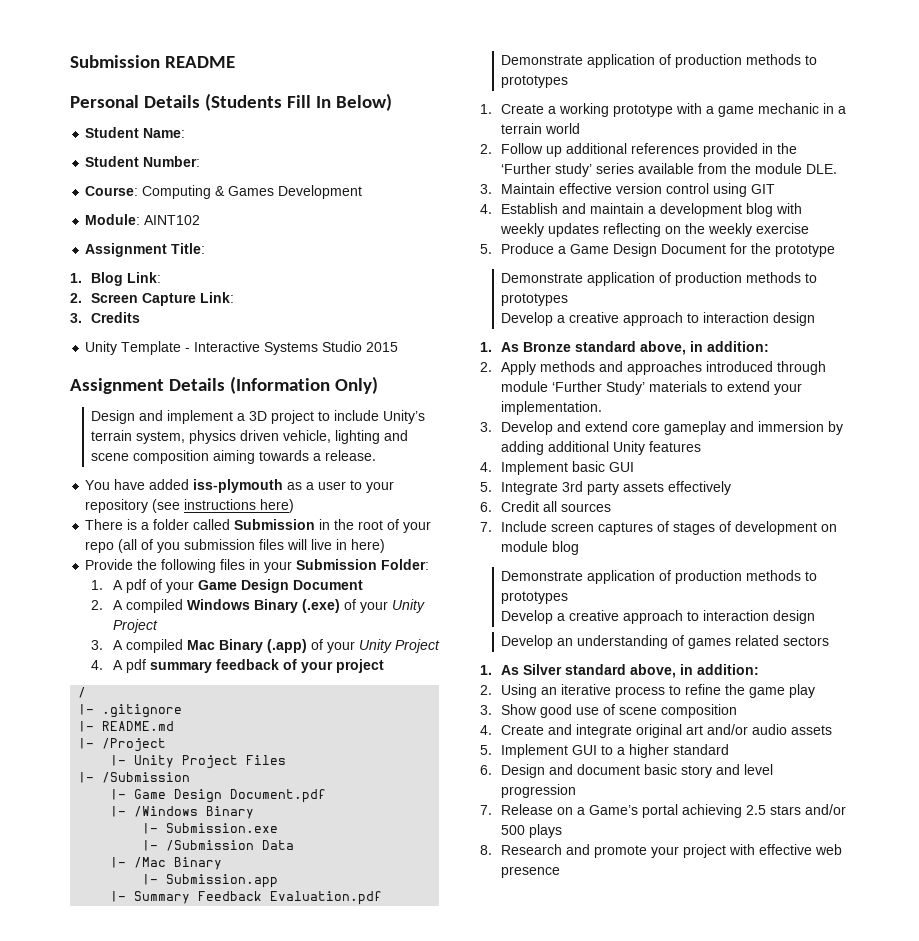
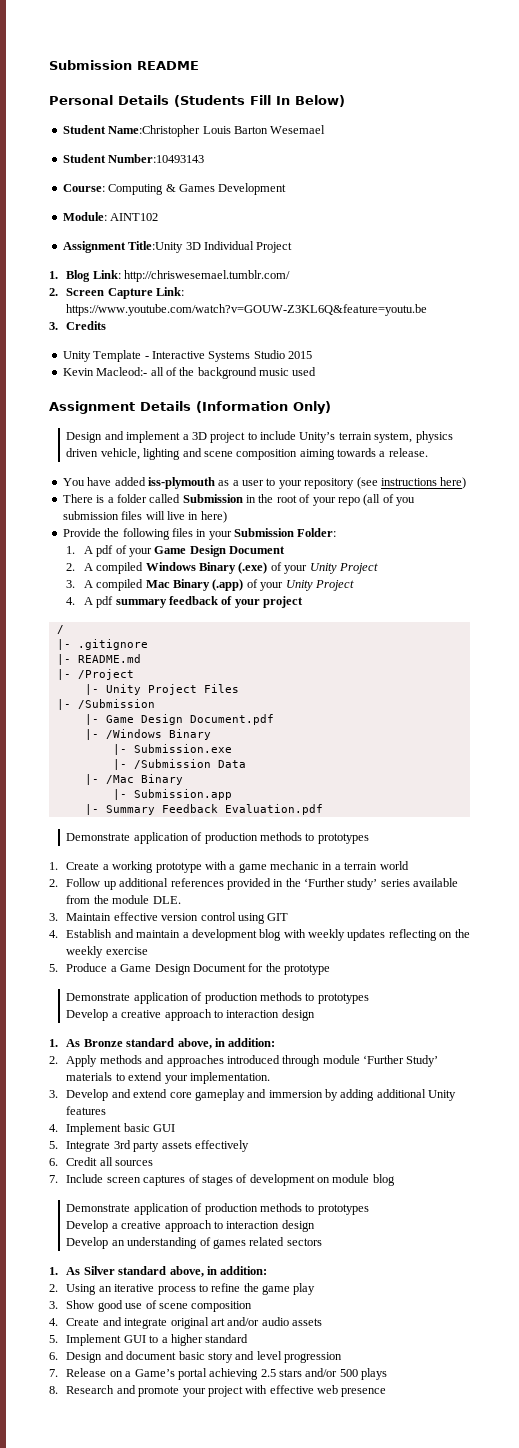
[143,128,186,138] [85,156,201,167] Name: // Student Number: -> [108,125,326,137] [62,154,205,163] Name:Christopher Louis Barton Wesemael // Student Number:10493143
[171,243,206,254] Title: -> [128,241,293,253] Title:Unity 3D Individual Project
(162, 277) none -> [124,270,291,282] http://chriswesemael.tumblr.com/
(235, 297) none -> [66,304,428,316] https://www.youtube.com/watch?v=GOUW-Z3KL6Q&feature=youtu.be
(399, 347) none -> [62,367,317,379] // Kevin Macleod:- all of the background music used

